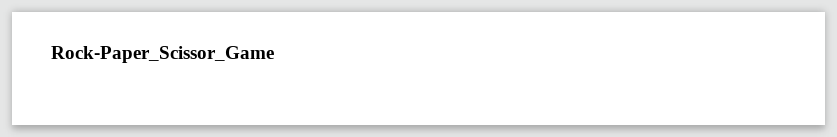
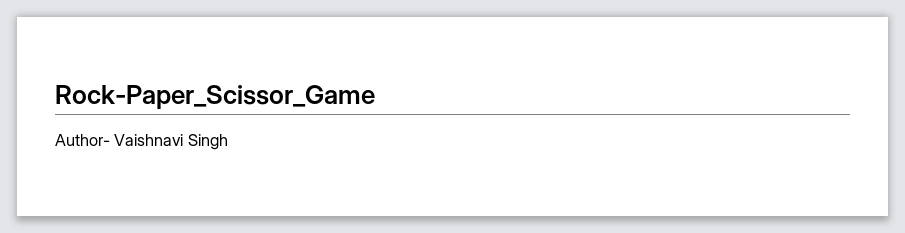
(274, 54) none -> [55,134,228,150] // Author- Vaishnavi Singh

